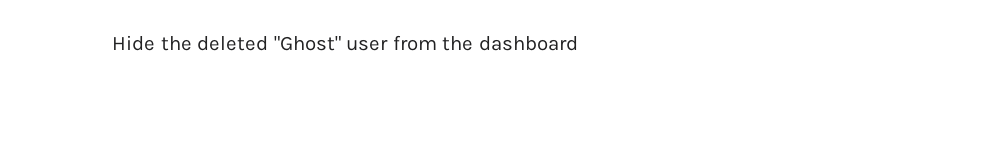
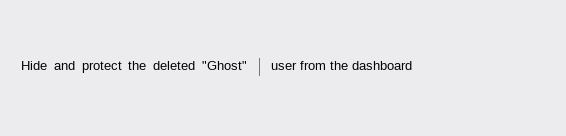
(155, 43) none -> [53,61,122,73] and protect

